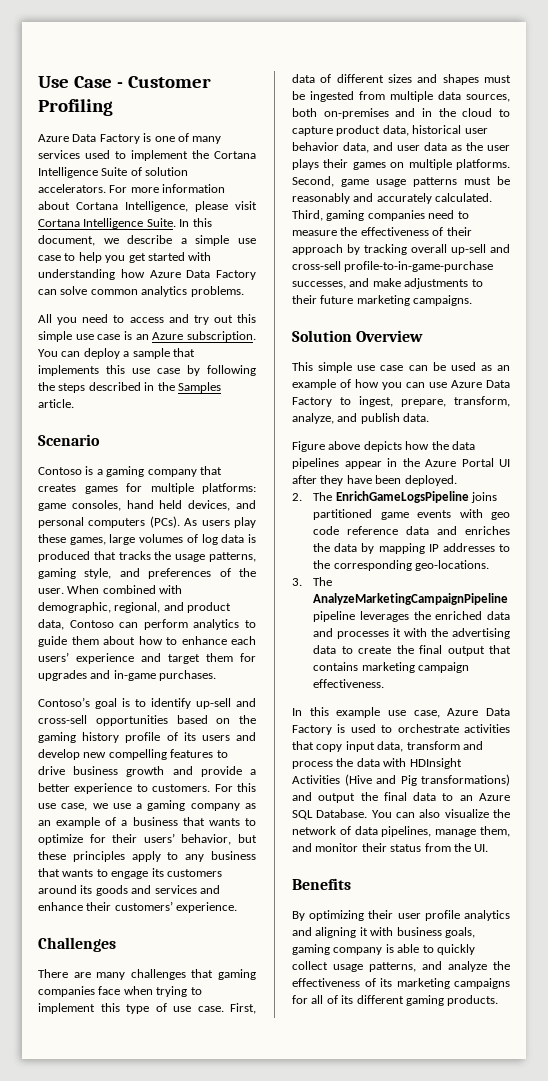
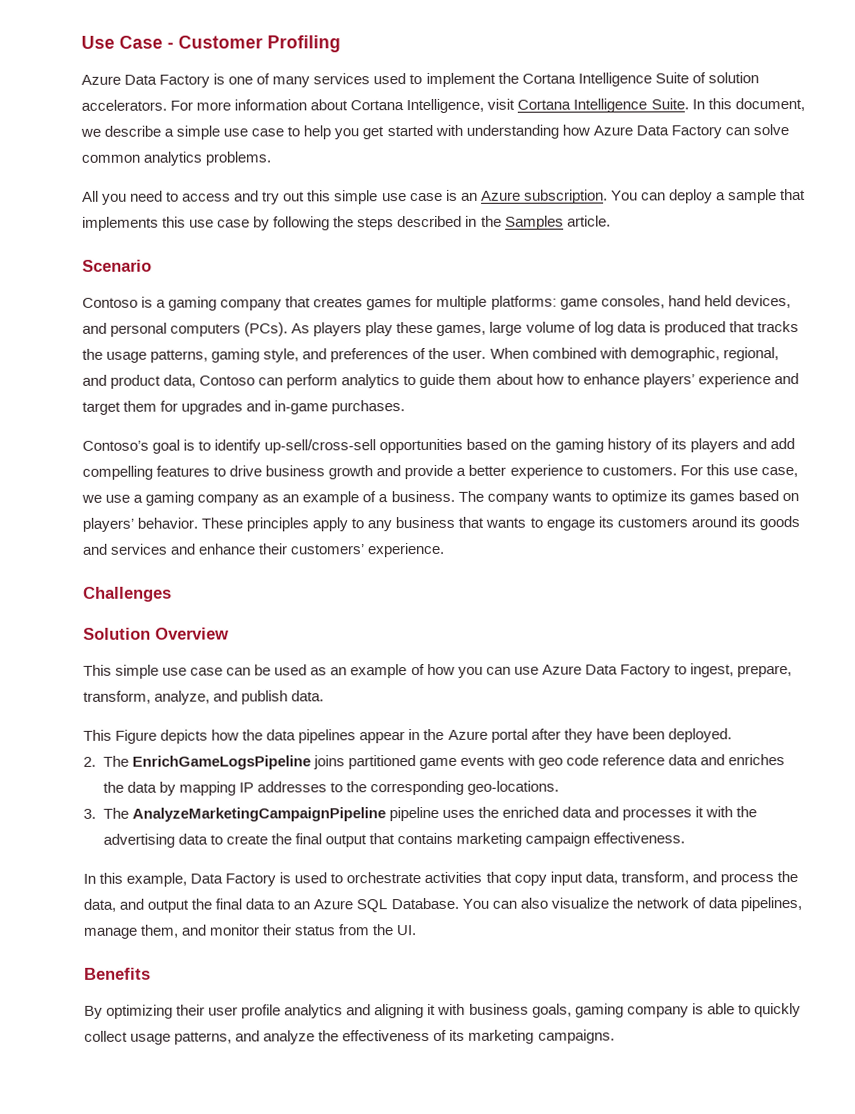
[195,201,228,212] please -> (485, 106) none
[201,520,230,526] users -> [313,322,363,337] players
[139,534,184,543] volumes -> [525,321,575,333] volume
[231,636,256,645] [38,652,69,662] each users’ -> [642,373,695,388] players’
[196,698,256,709] [38,715,87,724] up-sell and cross-sell -> [264,439,377,454] up-sell/cross-sell
[125,732,256,743] [38,749,107,760] profile of its users and develop new -> [654,438,795,453] of its players and add
[132,817,256,826] [38,833,257,845] [38,851,66,860] business that wants to optimize for their users’ behavior, but these -> [390,490,799,505] [82,517,244,532] business. The company wants to optimize its games based on players’ behavior. These
[38,969,256,980] [38,986,202,997] [38,1003,256,1014] [292,74,511,85] [292,91,510,102] [292,108,510,119] [292,125,488,136] [292,142,510,153] [292,159,510,170] [292,176,510,187] [292,193,493,204] [292,210,469,221] [292,227,472,236] [292,244,510,255] [292,261,494,272] [292,278,483,289] [292,295,473,306] // There are many challenges that gaming companies face when trying to implement this type of use case. First, data of different sizes and shapes must be ingested from multiple data sources, both on-premises and in the cloud to capture product data, historical user behavior data, and user data as the user plays their games on multiple platforms. Second, game usage patterns must be reasonably and accurately calculated. Third, gaming companies need to measure the effectiveness of their approach by tracking overall up-sell and cross-sell profile-to-in-game-purchase successes, and make adjustments to their future marketing campaigns. -> (172, 594) none
[292,441,361,452] Figure above -> [83,729,158,744] This Figure
[461,458,510,467] Portal UI -> [490,728,528,743] portal
[359,611,409,622] leverages -> [441,809,475,818] uses
[336,707,479,718] example use case, Azure -> [126,872,188,887] example,
[406,741,460,750] transform -> [620,871,689,885] transform,
[356,758,462,769] [292,774,510,786] data with HDInsight Activities (Hive and Pig transformations) -> [83,898,116,912] data,
[454,978,510,989] [292,995,499,1006] campaigns for all of its different gaming products. -> [537,1029,615,1044] campaigns.

